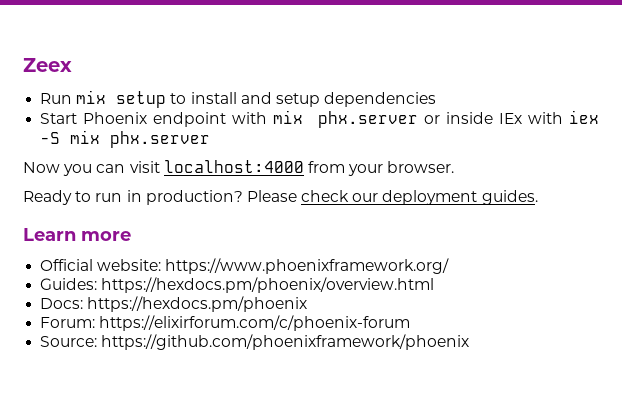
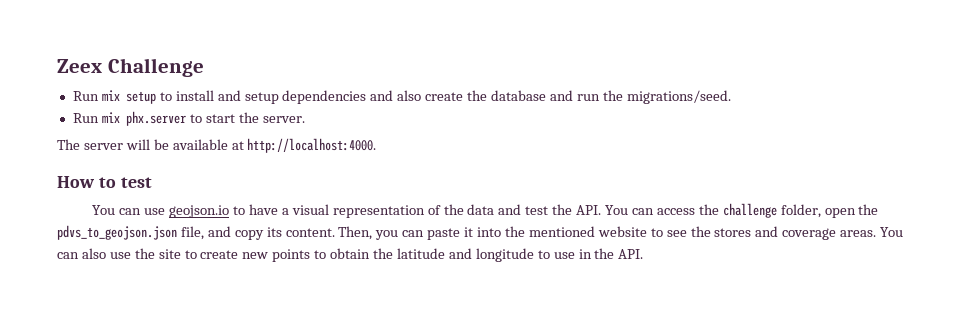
(72, 65) none -> [107,58,204,77] Challenge
[40,110,600,128] [40,130,211,148] [23,160,455,176] [23,190,538,205] [23,228,131,241] [40,258,450,274] [40,277,435,293] [40,296,308,312] [40,315,411,331] [40,334,470,350] // Start Phoenix endpoint with mix phx.server or inside IEx with iex -S mix phx.server // Now you can visit localhost:4000 from your browser. // Ready to run in production? Please check our deployment guides. // Learn more // Official website: https://www.phoenixframework.org/ // Guides: https://hexdocs.pm/phoenix/overview.html // Docs: https://hexdocs.pm/phoenix // Forum: https://elixirforum.com/c/phoenix-forum // Source: https://github.com/phoenixframework/phoenix -> [370,90,731,104] [72,111,305,126] [57,138,377,153] [57,176,152,188] [92,203,879,218] [57,225,904,240] [57,248,644,262] and also create the database and run the migrations/seed. // Run mix phx.server to start the server. // The server will be available at http://localhost:4000. // How to test // You can use geojson.io to have a visual representation of the data and test the API. You can access the challenge folder, open the pdvs_to_geojson.json file, and copy its content. Then, you can paste it into the mentioned website to see the stores and coverage areas. You can also use the site to create new points to obtain the latitude and longitude to use in the API.

